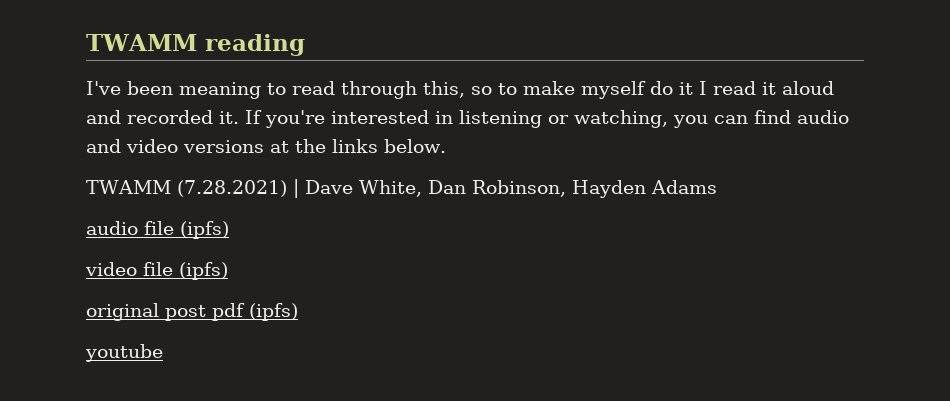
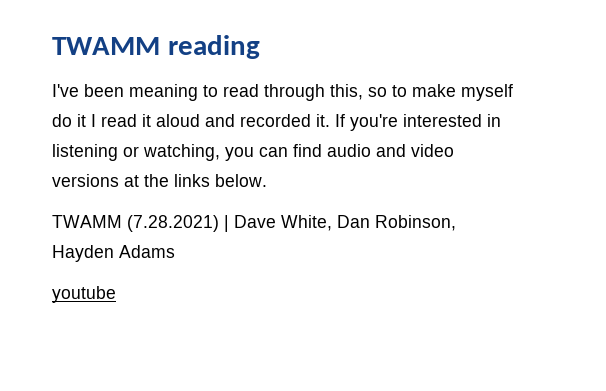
[86,221,229,239] [85,262,228,280] [86,303,298,321] // audio file (ipfs) // video file (ipfs) // original post pdf (ipfs) -> (175, 251) none

